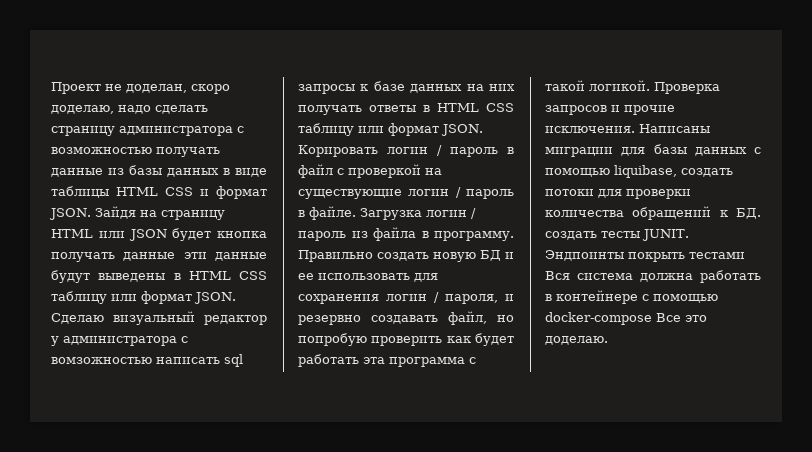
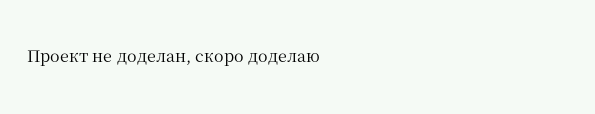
[51,105,208,114] [51,126,244,136] [51,147,220,157] [51,165,267,177] [51,186,267,199] [49,206,225,220] [51,228,267,241] [51,252,267,262] [51,270,267,283] [51,291,236,304] [51,311,267,325] [51,336,188,346] [51,354,243,367] [298,81,515,94] [298,103,514,115] [298,123,483,136] [298,145,514,157] [298,164,442,178] [298,187,514,199] [298,206,476,220] [298,227,514,241] [298,250,514,262] [298,273,438,282] [298,292,514,304] [298,311,514,325] [298,333,514,346] [298,354,476,367] [545,80,720,94] [545,105,675,115] [545,124,710,133] [545,144,761,157] [545,165,733,178] [545,189,691,199] [545,206,761,220] [545,229,689,241] [545,250,745,262] [545,270,761,283] [545,290,718,304] [545,312,707,325] [545,336,608,345] доделаю, надо сделать страницу администратора с возможностью получать данные из базы данных в виде таблицы HTML CSS и формат JSON. Зайдя на страницу HTML или JSON будет кнопка получать данные эти данные будут выведены в HTML CSS таблицу или формат JSON. Сделаю визуальный редактор у администратора с вомзожностью написать sql запросы к базе данных на них получать ответы в HTML CSS таблицу или формат JSON. Корировать логин / пароль в файл с проверкой на существующие логин / пароль в файле. Загрузка логин / пароль из файла в программу. Правильно создать новую БД и ее использовать для сохранения логин / пароля, и резервно создавать файл, но попробую проверить как будет работать эта программа с такой логикой. Проверка запросов и прочие исключения. Написаны миграции для базы данных с помощью liquibase, cоздать потоки для проверки количества обращений к БД. создать тесты JUNIT. Эндпоинты покрыть тестами Вся система должна работать в контейнере с помощью docker-compose Все это доделаю. -> [248,53,321,65] доделаю

